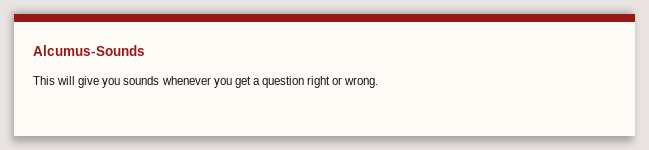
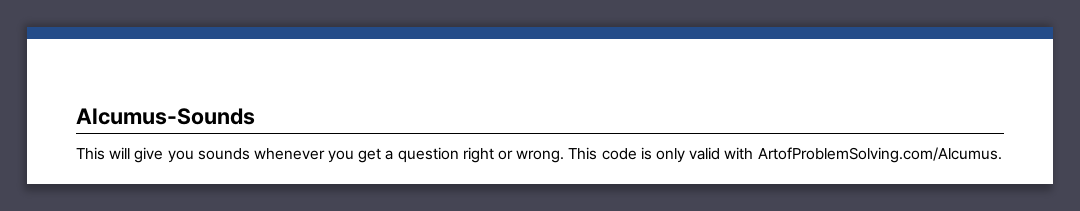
(379, 82) none -> [568,147,1002,163] This code is only valid with ArtofProblemSolving.com/Alcumus.

